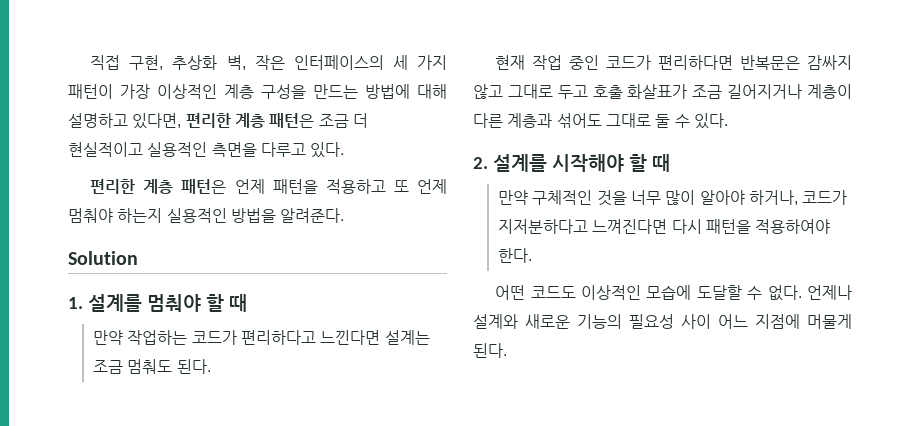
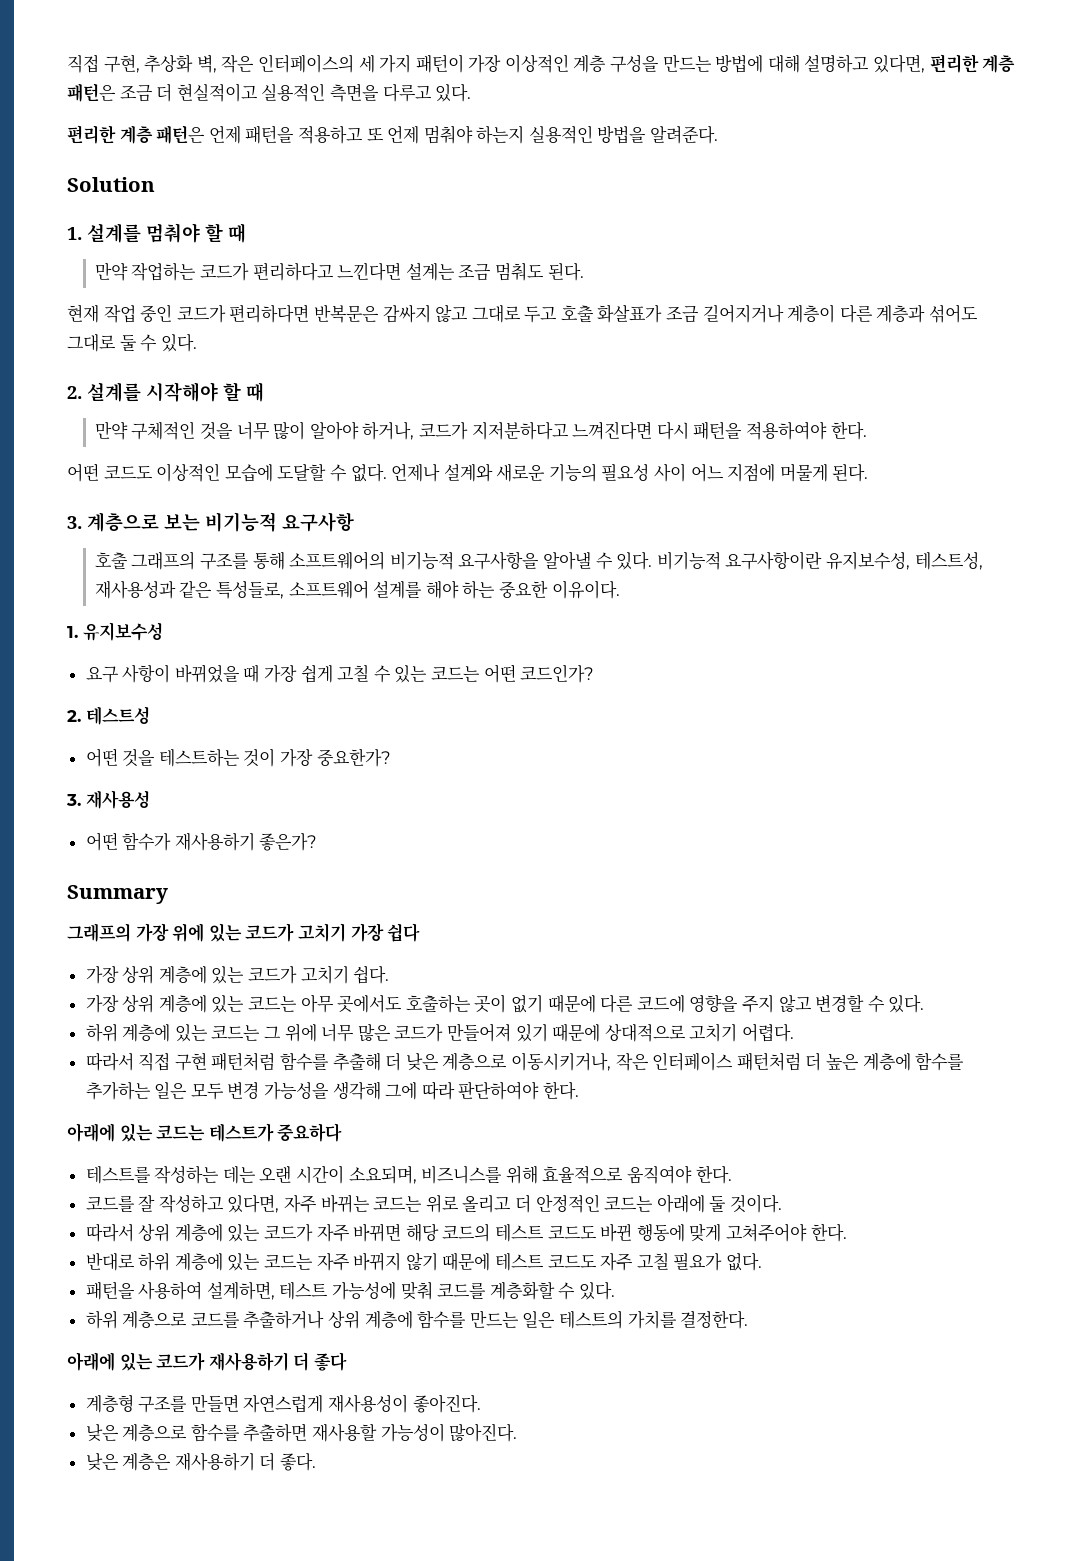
(507, 350) none -> [67,512,354,532] [94,551,983,570] [94,580,620,599] [67,622,163,641] [85,664,595,683] [67,706,150,725] [85,748,391,767] [66,790,150,809] [85,832,318,851] [67,885,168,904] [67,923,421,942] [85,965,390,984] [85,994,925,1013] [85,1023,794,1042] [85,1052,965,1071] [85,1081,580,1100] [67,1123,343,1142] [85,1165,732,1184] [85,1194,782,1213] [85,1223,847,1242] [85,1252,762,1271] [85,1281,616,1300] [85,1310,749,1329] [67,1352,347,1371] [85,1394,481,1413] [85,1423,518,1442] [85,1452,317,1471] // 3. 계층으로 보는 비기능적 요구사항 // 호출 그래프의 구조를 통해 소프트웨어의 비기능적 요구사항을 알아낼 수 있다. 비기능적 요구사항이란 유지보수성, 테스트성, 재사용성과 같은 특성들로, 소프트웨어 설계를 해야 하는 중요한 이유이다. // 1. 유지보수성 // 요구 사항이 바뀌었을 때 가장 쉽게 고칠 수 있는 코드는 어떤 코드인가? // 2. 테스트성 // 어떤 것을 테스트하는 것이 가장 중요한가? // 3. 재사용성 // 어떤 함수가 재사용하기 좋은가? // Summary // 그래프의 가장 위에 있는 코드가 고치기 가장 쉽다 // 가장 상위 계층에 있는 코드가 고치기 쉽다. // 가장 상위 계층에 있는 코드는 아무 곳에서도 호출하는 곳이 없기 때문에 다른 코드에 영향을 주지 않고 변경할 수 있다. // 하위 계층에 있는 코드는 그 위에 너무 많은 코드가 만들어져 있기 때문에 상대적으로 고치기 어렵다. // 따라서 직접 구현 패턴처럼 함수를 추출해 더 낮은 계층으로 이동시키거나, 작은 인터페이스 패턴처럼 더 높은 계층에 함수를 추가하는 일은 모두 변경 가능성을 생각해 그에 따라 판단하여야 한다. // 아래에 있는 코드는 테스트가 중요하다 // 테스트를 작성하는 데는 오랜 시간이 소요되며, 비즈니스를 위해 효율적으로 움직여야 한다. // 코드를 잘 작성하고 있다면, 자주 바뀌는 코드는 위로 올리고 더 안정적인 코드는 아래에 둘 것이다. // 따라서 상위 계층에 있는 코드가 자주 바뀌면 해당 코드의 테스트 코드도 바뀐 행동에 맞게 고쳐주어야 한다. // 반대로 하위 계층에 있는 코드는 자주 바뀌지 않기 때문에 테스트 코드도 자주 고칠 필요가 없다. // 패턴을 사용하여 설계하면, 테스트 가능성에 맞춰 코드를 계층화할 수 있다. // 하위 계층으로 코드를 추출하거나 상위 계층에 함수를 만드는 일은 테스트의 가치를 결정한다. // 아래에 있는 코드가 재사용하기 더 좋다 // 계층형 구조를 만들면 자연스럽게 재사용성이 좋아진다. // 낮은 계층으로 함수를 추출하면 재사용할 가능성이 많아진다. // 낮은 계층은 재사용하기 더 좋다.

